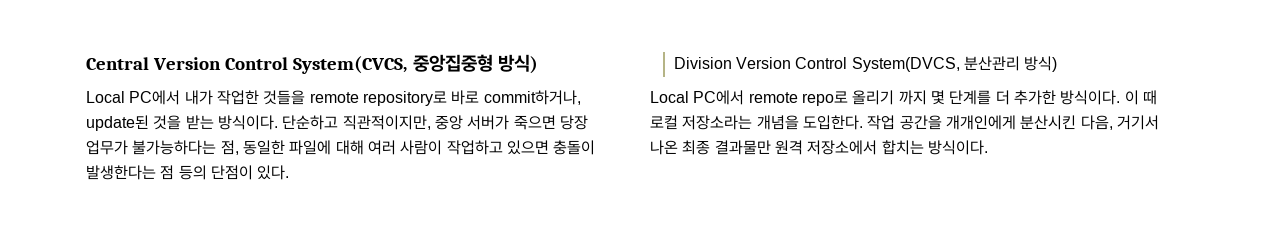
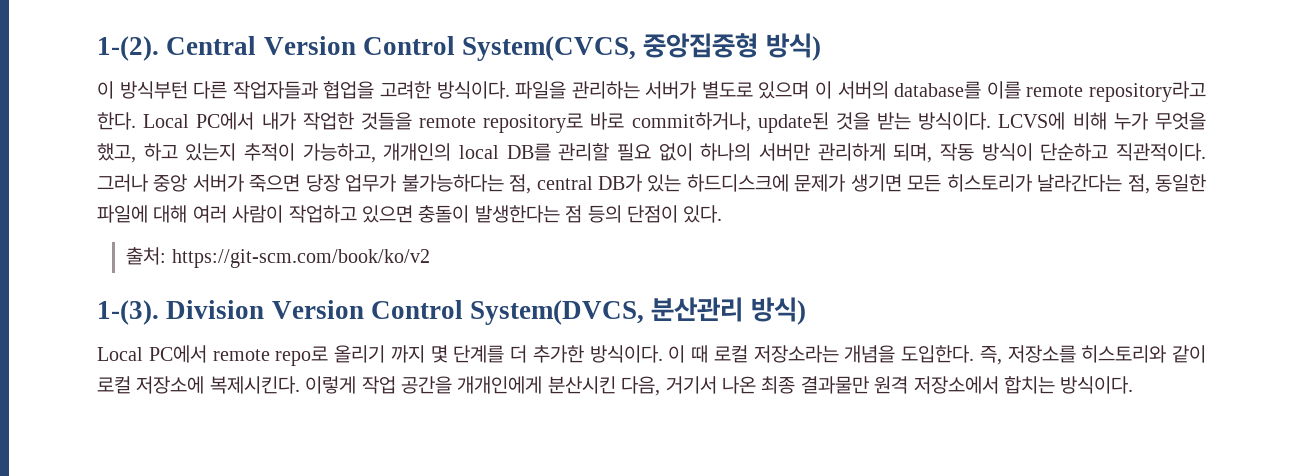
(86, 63) none -> [97,36,159,61] 1-(2).
(538, 64) none -> [97,81,1207,102] [97,112,136,130] 이 방식부턴 다른 작업자들과 협업을 고려한 방식이다. 파일을 관리하는 서버가 별도로 있으며 이 서버의 database를 이를 remote repository라고 한다.
[282,115,431,130] 단순하고 직관적이지만, -> [998,112,1206,130] [97,143,1206,163] [97,174,148,192] LCVS에 비해 누가 무엇을 했고, 하고 있는지 추적이 가능하고, 개개인의 local DB를 관리할 필요 없이 하나의 서버만 관리하게 되며, 작동 방식이 단순하고 직관적이다. 그러나
(239, 147) none -> [536,174,1150,194] central DB가 있는 하드디스크에 문제가 생기면 모든 히스토리가 날라간다는 점,
(290, 172) none -> [126,247,430,268] [97,300,159,325] 출처: https://git-scm.com/book/ko/v2 // 1-(3).
(863, 122) none -> [979,345,1206,365] [97,376,357,394] 즉, 저장소를 히스토리와 같이 로컬 저장소에 복제시킨다. 이렇게

